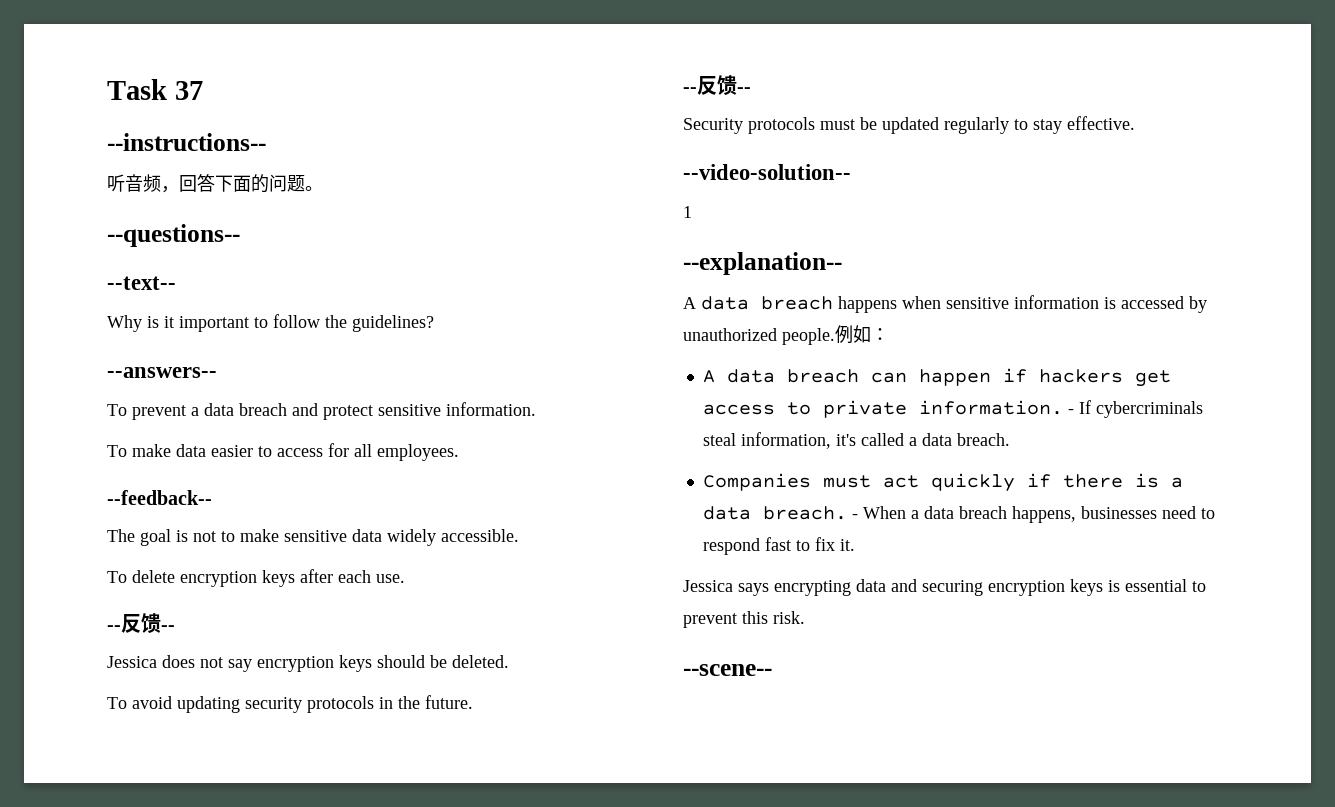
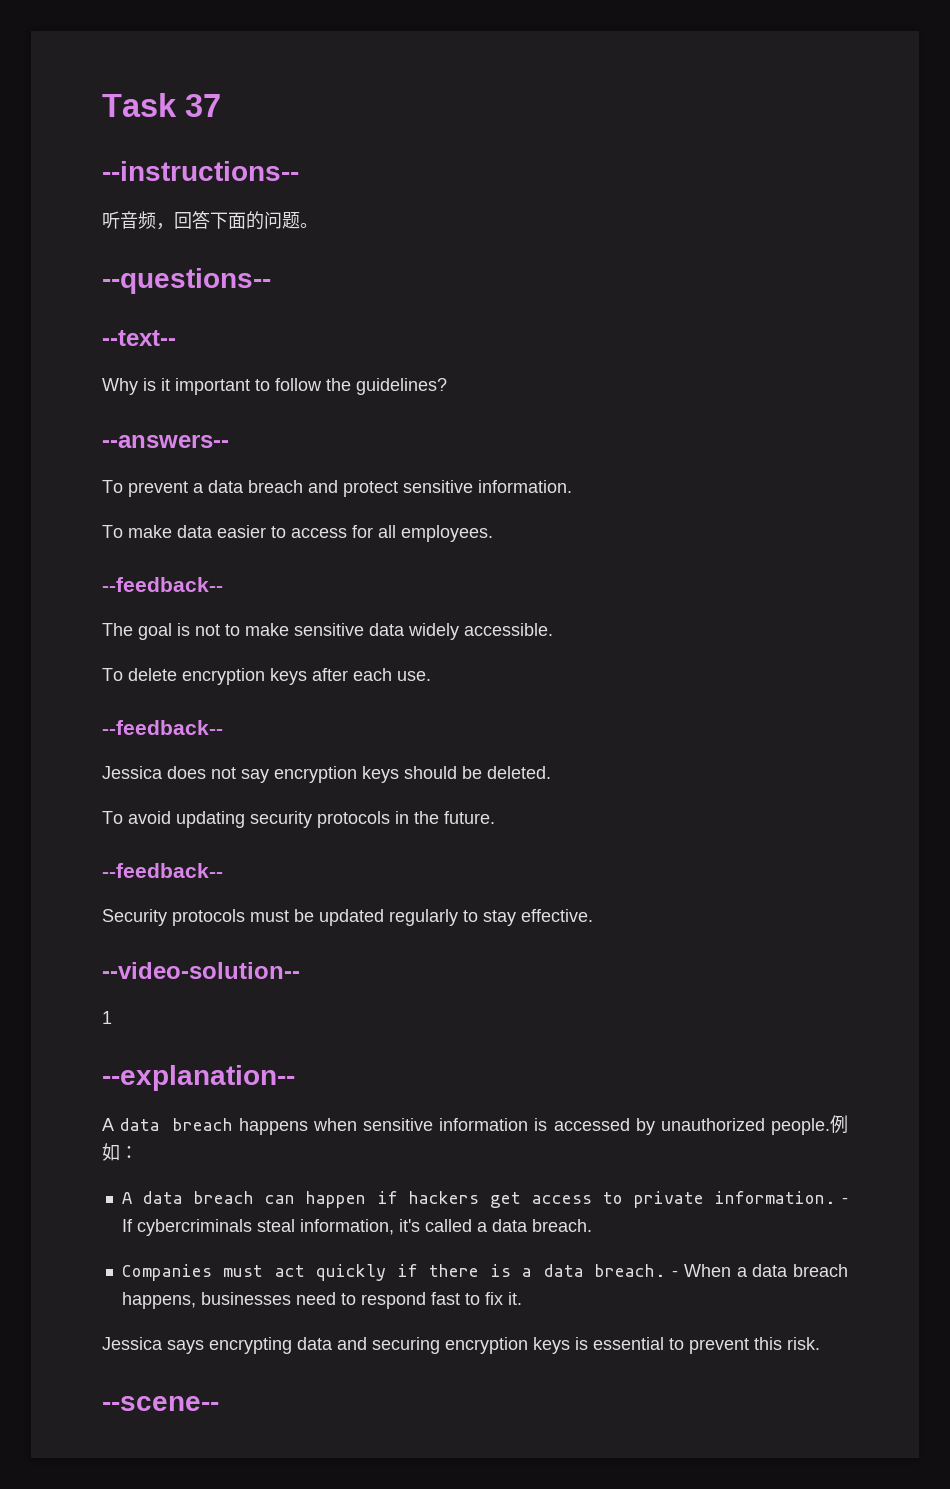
[107,613,175,633] --反馈-- -> [102,720,223,735] --feedback--
[683,75,751,95] --反馈-- -> [102,863,223,878] --feedback--

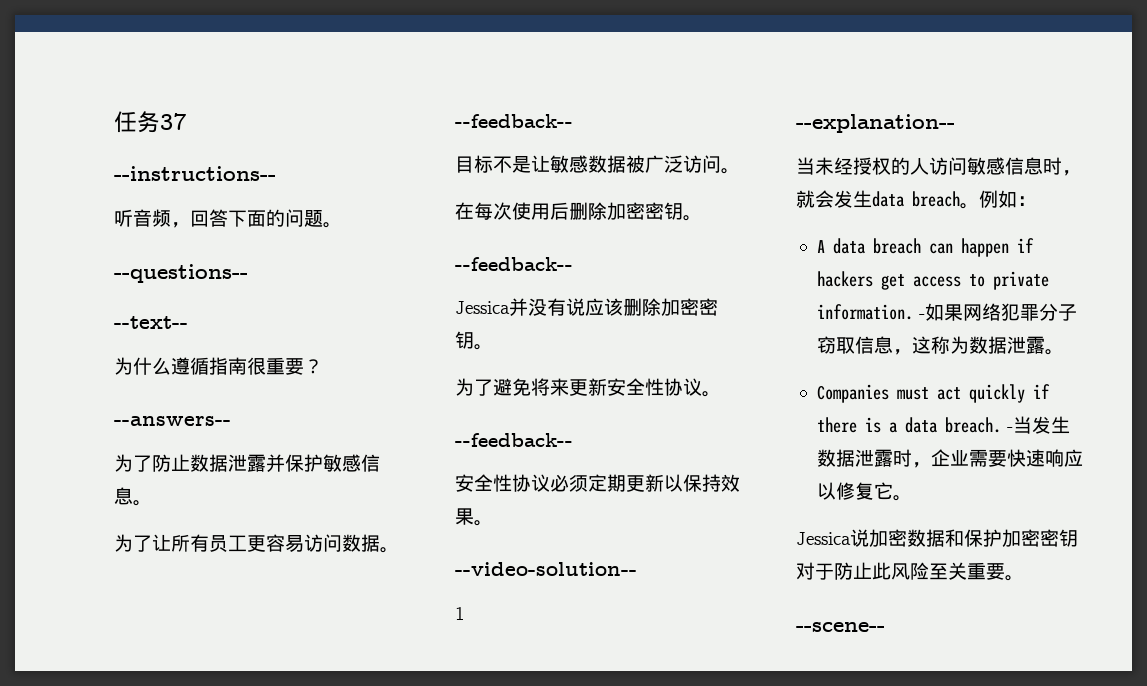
[102,93,177,117] Task -> [114,111,160,133] 任务
[102,378,447,395] [102,435,229,448] [102,480,572,497] [102,525,493,542] [102,577,223,592] [102,623,553,640] [102,668,431,685] [102,720,223,735] [102,766,551,783] [102,811,495,828] [102,863,223,878] [102,909,593,926] [102,962,300,979] [102,1011,112,1024] [102,1065,295,1091] [102,1118,830,1135] Why is it important to follow the guidelines? // --answers-- // To prevent a data breach and protect sensitive information. // To make data easier to access for all employees. // --feedback-- // The goal is not to make sensitive data widely accessible. // To delete encryption keys after each use. // --feedback-- // Jessica does not say encryption keys should be deleted. // To avoid updating security protocols in the future. // --feedback-- // Security protocols must be updated regularly to stay effective. // --video-solution-- // 1 // --explanation-- // A data breach happens when sensitive information is accessed by unauthorized people. -> [114,357,323,375] [114,416,231,426] [114,454,380,472] [114,487,152,506] [114,534,399,553] [455,114,573,128] [455,155,740,174] [455,202,702,221] [455,257,573,271] [455,298,718,316] [455,331,493,350] [455,378,721,397] [455,433,573,447] [455,474,740,492] [455,508,493,526] [455,562,637,576] [455,607,465,620] [796,114,955,133] [796,157,1081,176] [796,190,979,209] 为什么遵循指南很重要？ // --answers-- // 为了防止数据泄露并保护敏感信息。 // 为了让所有员工更容易访问数据。 // --feedback-- // 目标不是让敏感数据被广泛访问。 // 在每次使用后删除加密密钥。 // --feedback-- // Jessica并没有说应该删除加密密钥。 // 为了避免将来更新安全性协议。 // --feedback-- // 安全性协议必须定期更新以保持效果。 // --video-solution-- // 1 // --explanation-- // 当未经授权的人访问敏感信息时，就会发生data breach。
[121,1219,592,1236] If cybercriminals steal information, it's called a data breach. -> [924,303,1077,321] [816,336,1064,355] 如果网络犯罪分子窃取信息，这称为数据泄露。
[683,1264,848,1277] [121,1292,522,1309] [102,1337,820,1354] When a data breach happens, businesses need to respond fast to fix it. // Jessica says encrypting data and securing encryption keys is essential to prevent this risk. -> [1012,416,1070,434] [816,449,1083,468] [816,482,912,501] [796,529,1078,547] [796,562,1024,581] 当发生数据泄露时，企业需要快速响应以修复它。 // Jessica说加密数据和保护加密密钥对于防止此风险至关重要。

